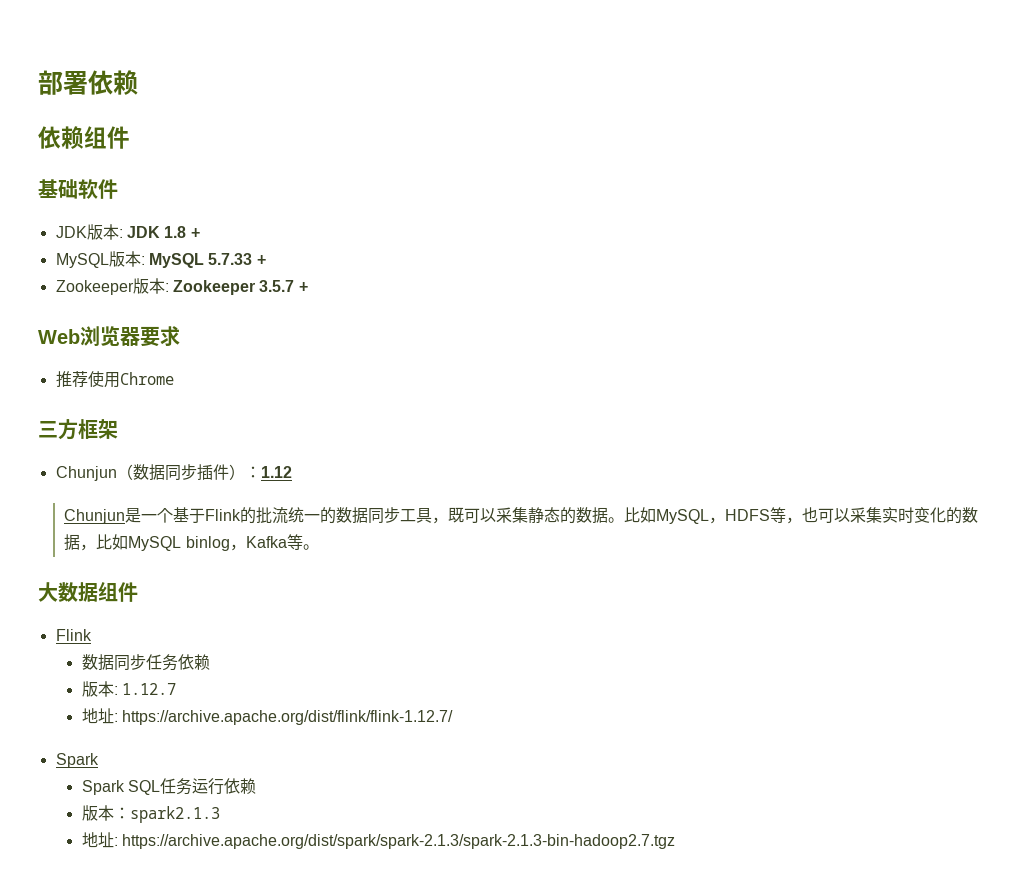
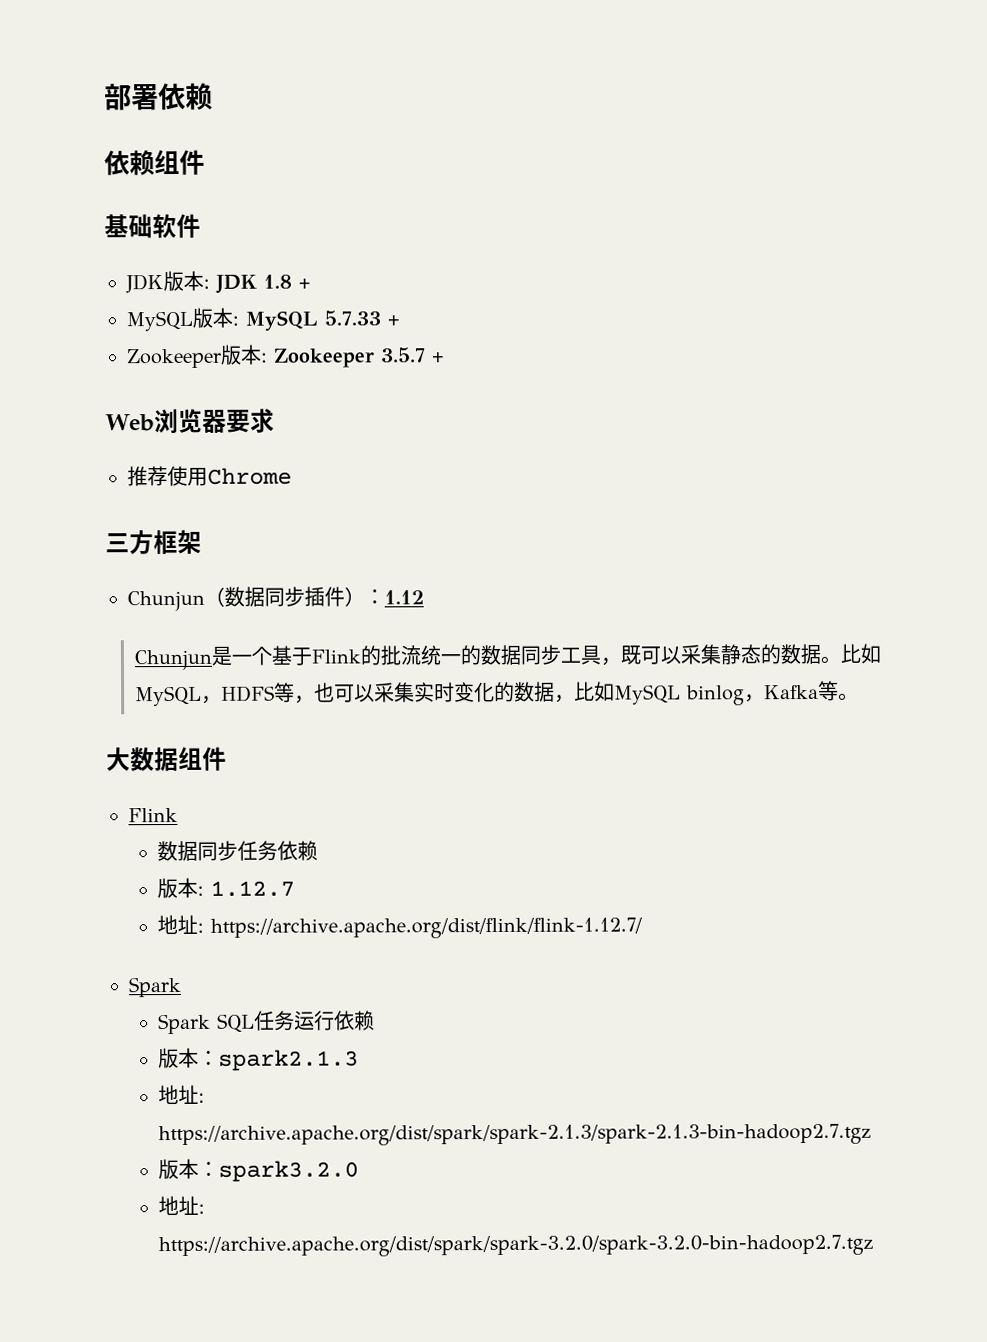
(676, 841) none -> [157,1158,359,1182] [157,1195,205,1216] [157,1234,873,1258] // 版本：spark3.2.0 // 地址: https://archive.apache.org/dist/spark/spark-3.2.0/spark-3.2.0-bin-hadoop2.7.tgz

